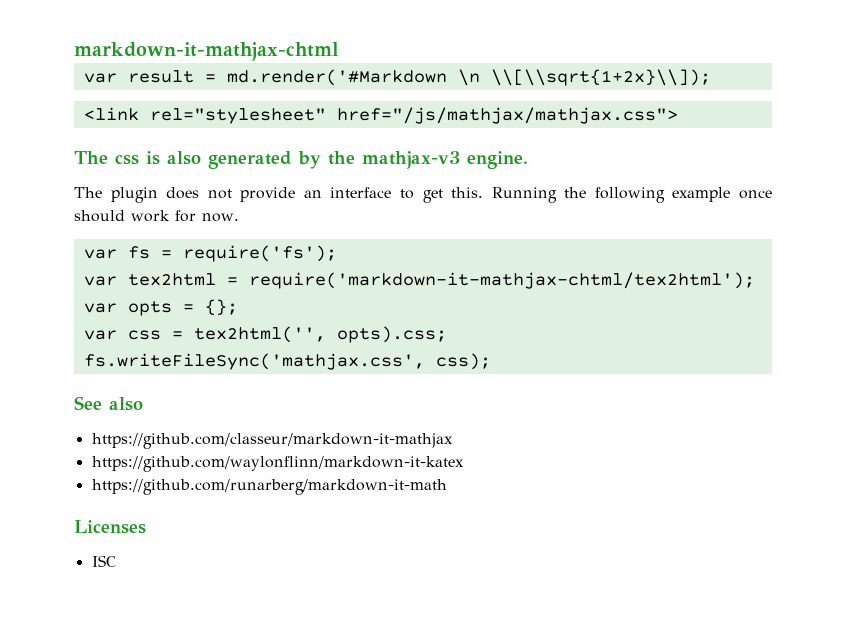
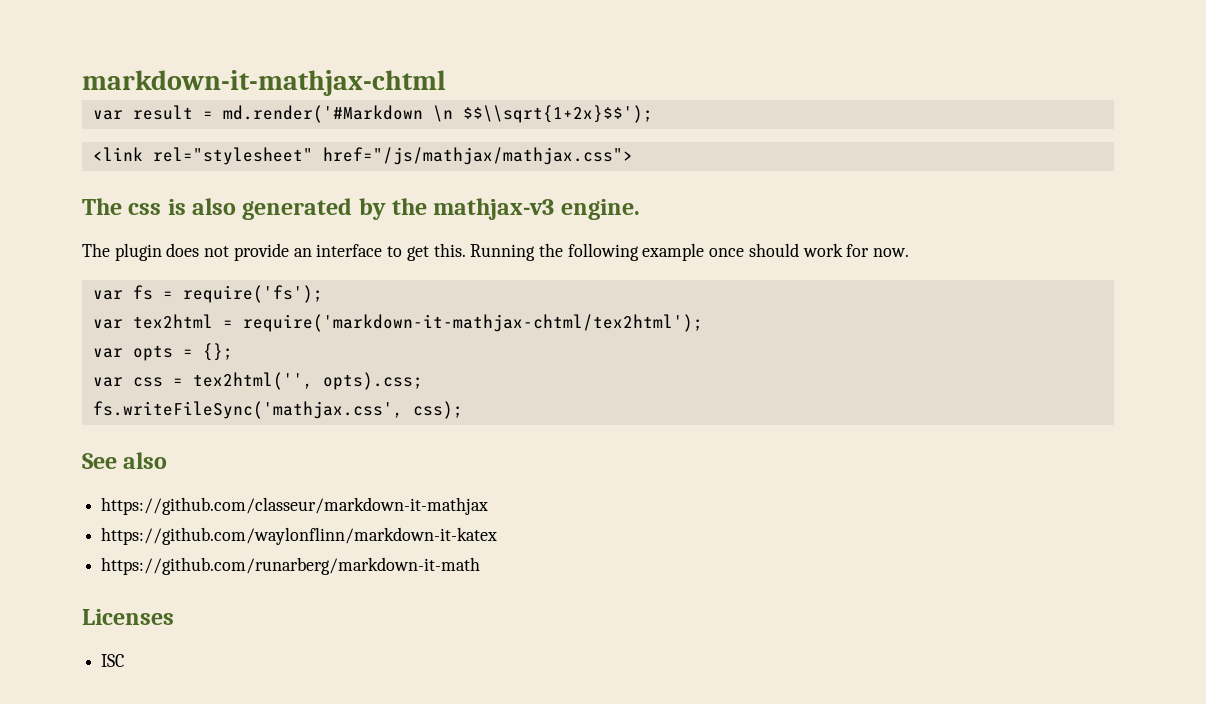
[490,69,711,86] \\[\\sqrt{1+2x}\\]); -> [462,105,653,123] $$\\sqrt{1+2x}$$');

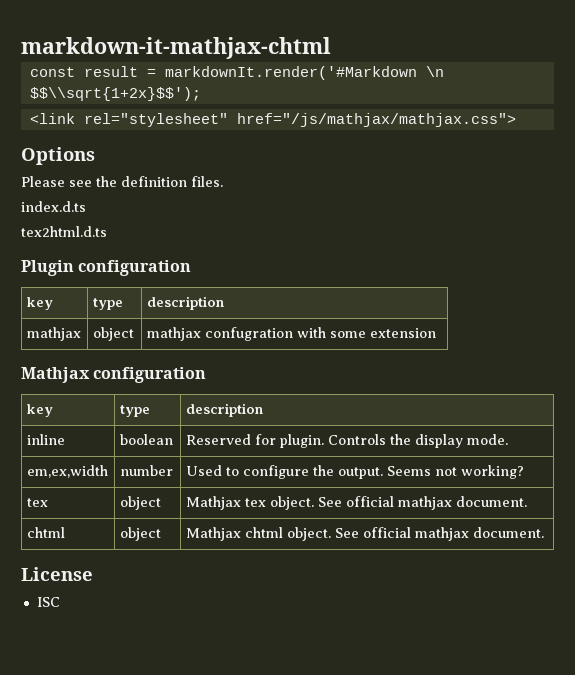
[92,110,123,120] var -> [29,67,75,77] const
[222,105,423,123] md.render('#Markdown -> [164,66,417,80] markdownIt.render('#Markdown
[82,198,640,220] [82,243,910,261] [92,285,323,303] [92,314,703,332] [92,343,233,361] [92,372,423,390] [92,401,463,419] [82,452,168,469] [101,497,489,515] [101,527,498,545] [101,557,481,575] [82,609,174,625] The css is also generated by the mathjax-v3 engine. // The plugin does not provide an interface to get this. Running the following example once should work for now. // var fs = require('fs'); // var tex2html = require('markdown-it-mathjax-chtml/tex2html'); // var opts = {}; // var css = tex2html('', opts).css; // fs.writeFileSync('mathjax.css', css); // See also // https://github.com/classeur/markdown-it-mathjax // https://github.com/waylonflinn/markdown-it-katex // https://github.com/runarberg/markdown-it-math // Licenses -> [21,147,95,165] [21,176,223,187] [21,201,86,212] [21,226,107,237] [21,260,192,276] [26,297,53,310] [92,298,123,310] [146,296,224,310] [26,327,81,341] [92,327,134,341] [146,327,436,341] [21,367,207,383] [26,404,53,417] [119,405,150,417] [185,403,263,417] [26,434,65,445] [119,434,173,445] [185,434,508,448] [26,465,108,478] [119,465,173,476] [185,465,524,479] [26,498,48,507] [119,496,161,510] [185,496,527,510] [26,527,65,538] [119,527,161,541] [185,527,544,541] [21,567,93,581] Options // Please see the definition files. // index.d.ts // tex2html.d.ts // Plugin configuration // key | type | description // mathjax | object | mathjax confugration with some extension // Mathjax configuration // key | type | description // inline | boolean | Reserved for plugin. Controls the display mode. // em,ex,width | number | Used to configure the output. Seems not working? // tex | object | Mathjax tex object. See official mathjax document. // chtml | object | Mathjax chtml object. See official mathjax document. // License

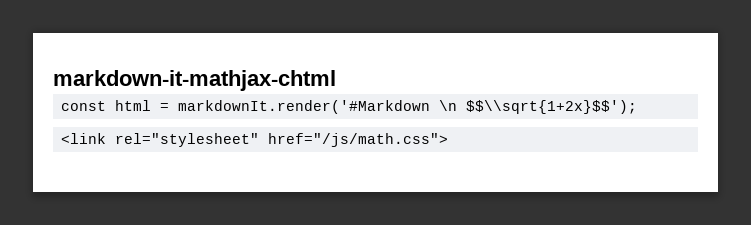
[83,66,138,77] result -> [115,100,152,111] html
[236,113,516,127] [21,147,95,165] [21,176,223,187] [21,201,86,212] [21,226,107,237] [21,260,192,276] [26,297,53,310] [92,298,123,310] [146,296,224,310] [26,327,81,341] [92,327,134,341] [146,327,436,341] [21,367,207,383] [26,404,53,417] [119,405,150,417] [185,403,263,417] [26,434,65,445] [119,434,173,445] [185,434,508,448] [26,465,108,478] [119,465,173,476] [185,465,524,479] [26,498,48,507] [119,496,161,510] [185,496,527,510] [26,527,65,538] [119,527,161,541] [185,527,544,541] [21,567,93,581] [36,597,60,607] href="/js/mathjax/mathjax.css"> // Options // Please see the definition files. // index.d.ts // tex2html.d.ts // Plugin configuration // key | type | description // mathjax | object | mathjax confugration with some extension // Mathjax configuration // key | type | description // inline | boolean | Reserved for plugin. Controls the display mode. // em,ex,width | number | Used to configure the output. Seems not working? // tex | object | Mathjax tex object. See official mathjax document. // chtml | object | Mathjax chtml object. See official mathjax document. // License // ISC -> [268,133,449,147] href="/js/math.css">

